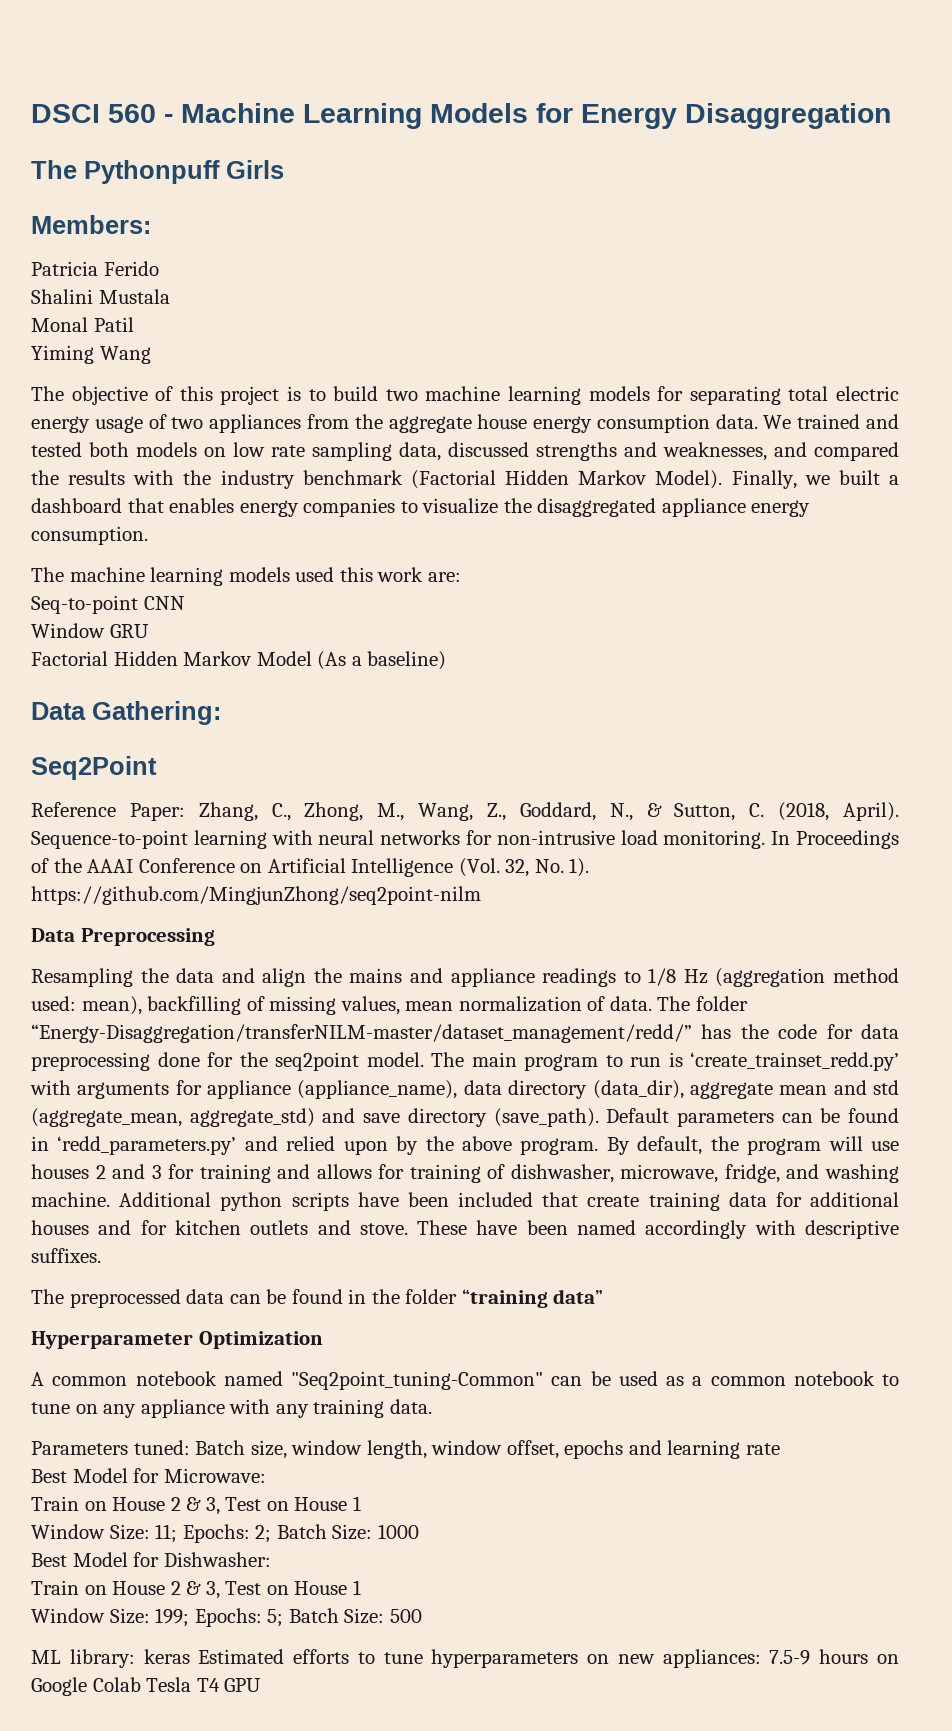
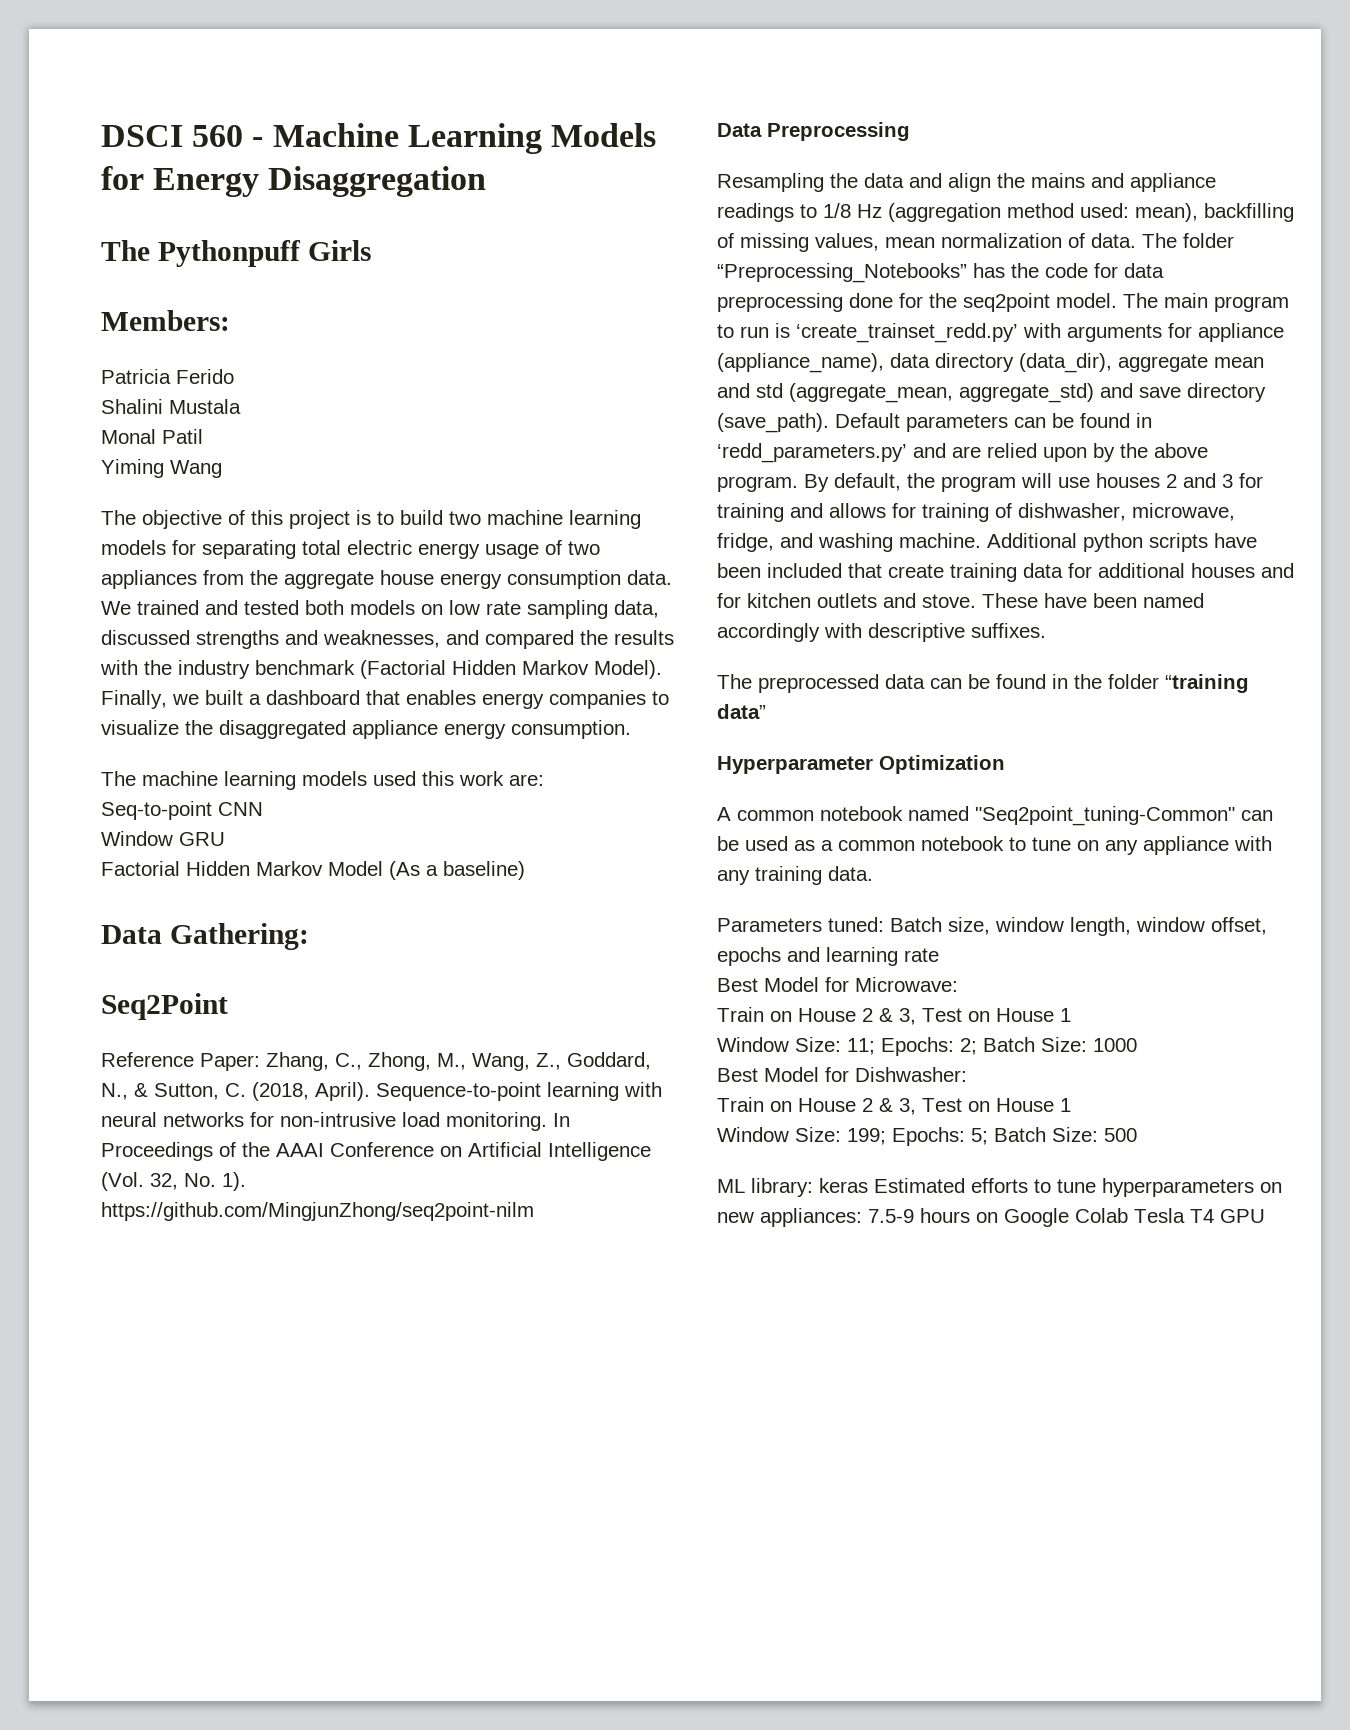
[31,1024,692,1043] “Energy-Disaggregation/transferNILM-master/dataset_management/redd/” -> [717,263,967,283] “Preprocessing_Notebooks”
(278, 1143) none -> [952,446,981,458] are

